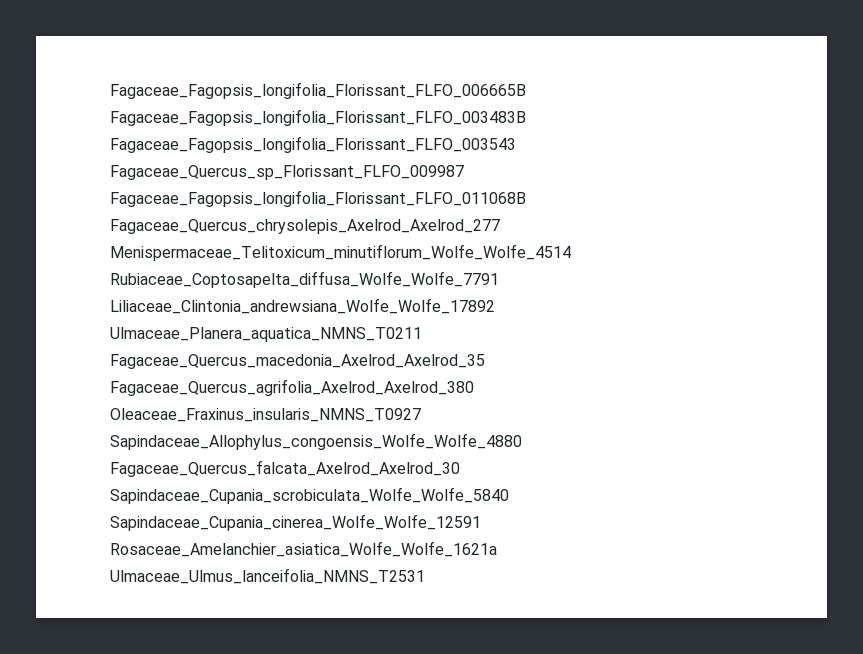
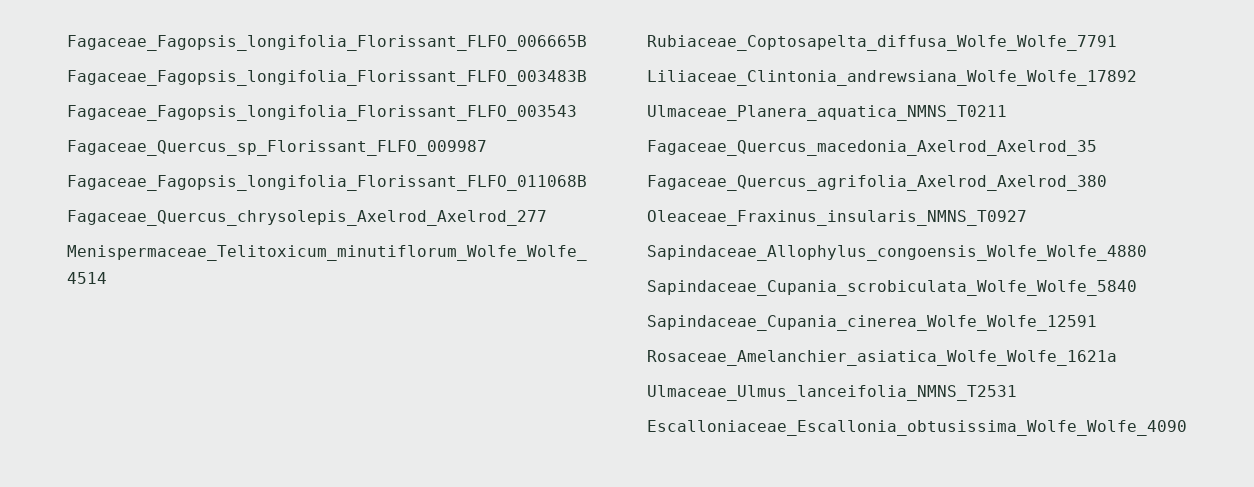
[110,460,460,477] // Fagaceae_Quercus_falcata_Axelrod_Axelrod_30 -> (1147, 253) none
(425, 576) none -> [647,420,1187,436] // Escalloniaceae_Escallonia_obtusissima_Wolfe_Wolfe_4090

